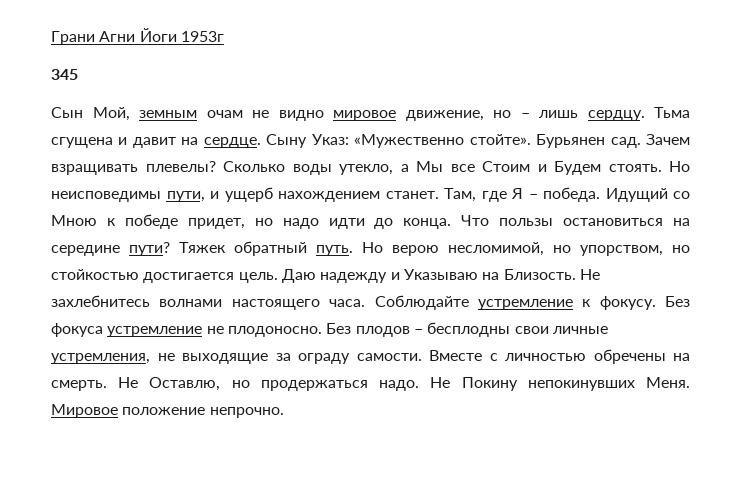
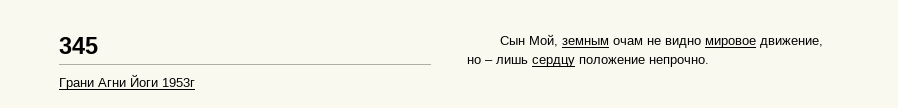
(51, 38) none -> [59,37,98,54] 345 //
[51,69,78,80] // 345 -> (195, 82) none
[587,107,690,121] [51,134,690,148] [51,161,690,175] [51,187,690,202] [51,214,690,229] [51,241,690,256] [51,269,600,283] [51,295,690,310] [51,322,608,337] [51,349,690,364] [51,377,690,391] [51,404,118,418] сердцу. Тьма сгущена и давит на сердце. Сыну Указ: «Мужественно стойте». Бурьянен сад. Зачем взращивать плевелы? Сколько воды утекло, а Мы все Стоим и Будем стоять. Но неисповедимы пути, и ущерб нахождением станет. Там, где Я – победа. Идущий со Мною к победе придет, но надо идти до конца. Что пользы остановиться на середине пути? Тяжек обратный путь. Но верою несломимой, но упорством, но стойкостью достигается цель. Даю надежду и Указываю на Близость. Не захлебнитесь волнами настоящего часа. Соблюдайте устремление к фокусу. Без фокуса устремление не плодоносно. Без плодов – бесплодны свои личные устремления, не выходящие за ограду самости. Вместе с личностью обречены на смерть. Не Оставлю, но продержаться надо. Не Покину непокинувших Меня. Мировое -> [532,57,575,67] сердцу

